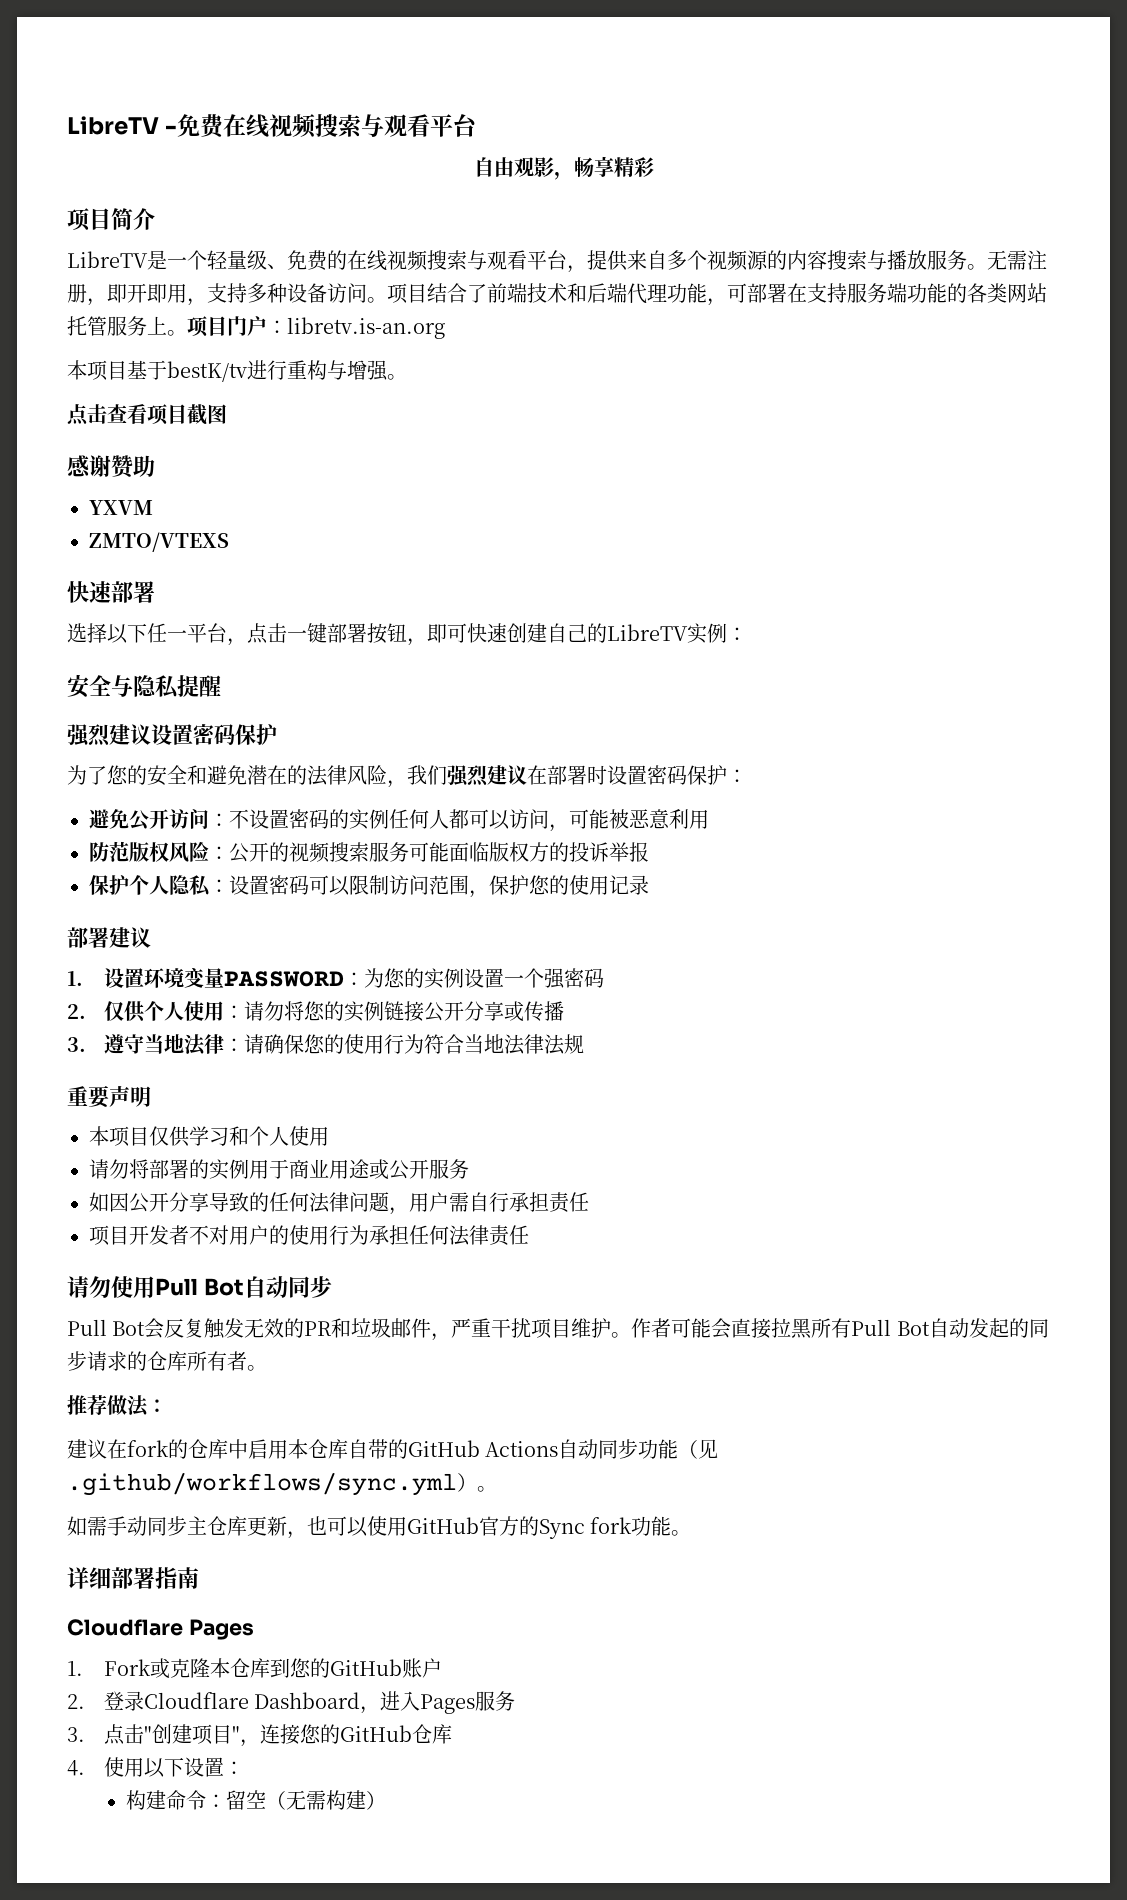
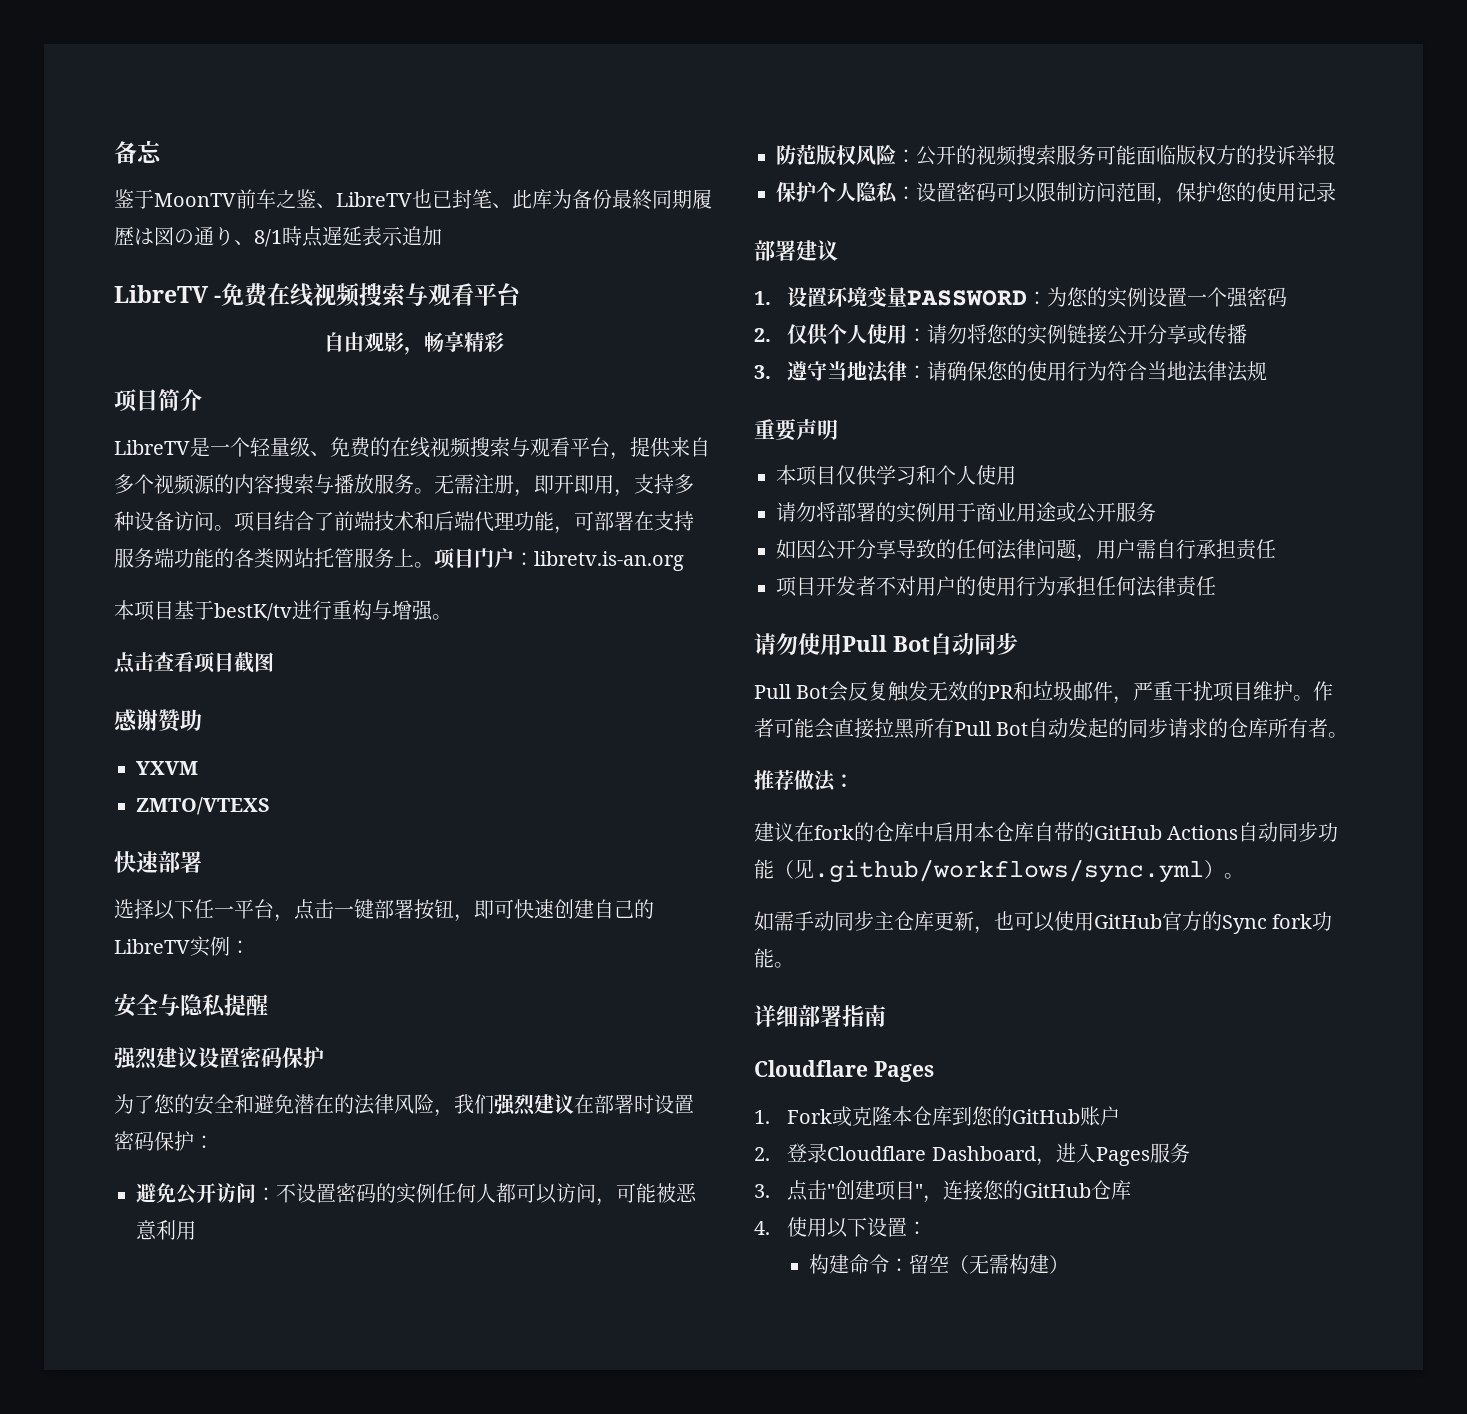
(67, 125) none -> [114,140,162,164] [114,189,712,210] [114,226,442,247] 备忘 // 鉴于MoonTV前车之鉴、LibreTV也已封笔、此库为备份最終同期履歴は図の通り、8/1時点遅延表示追加 //

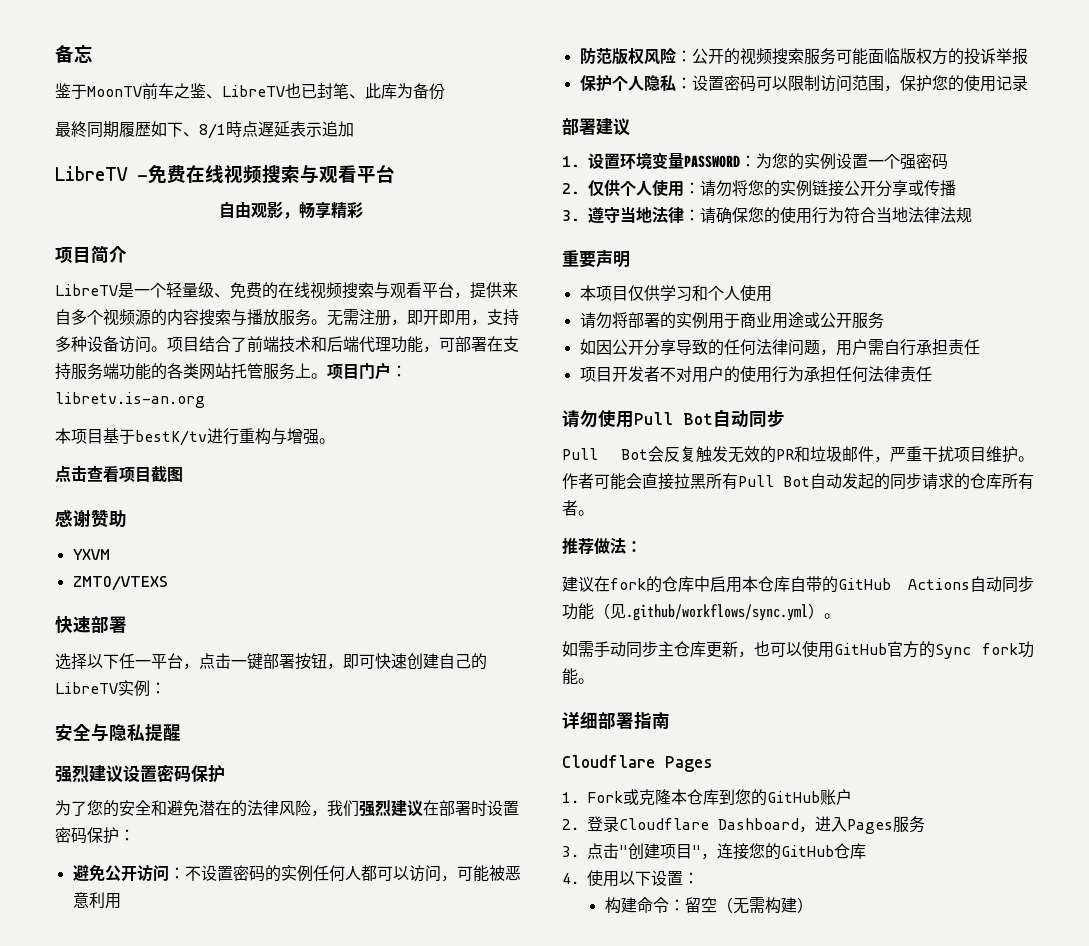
(612, 199) none -> (445, 91) //
[134,226,234,246] は図の通り -> [151,121,183,137] 如下

